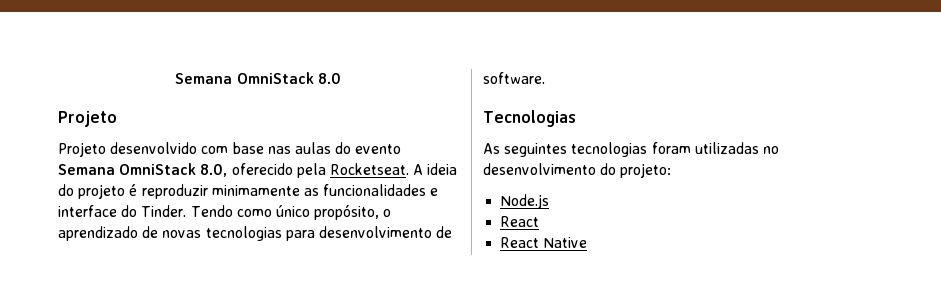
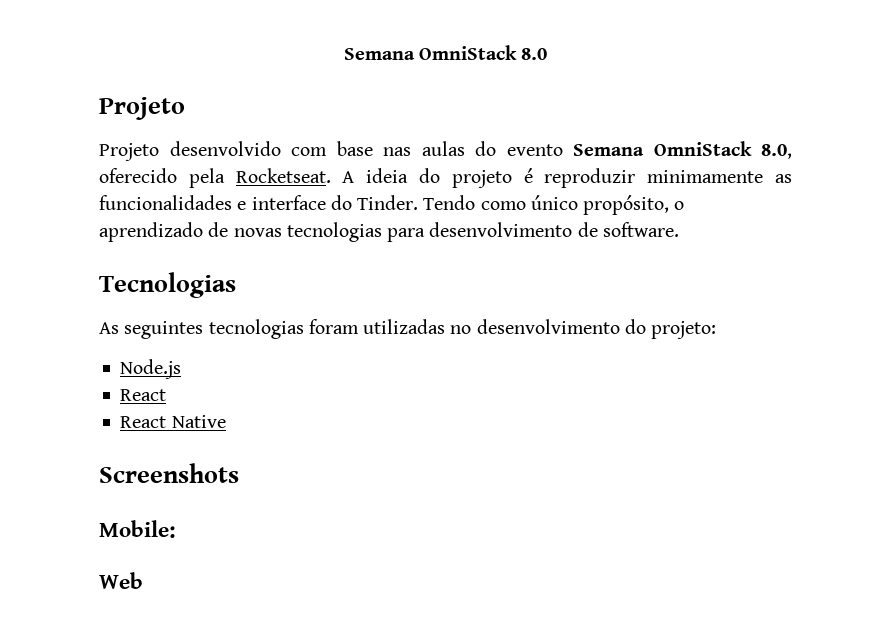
(588, 242) none -> [99,463,239,483] [99,520,176,538] [99,572,143,589] // Screenshots // Mobile: // Web

